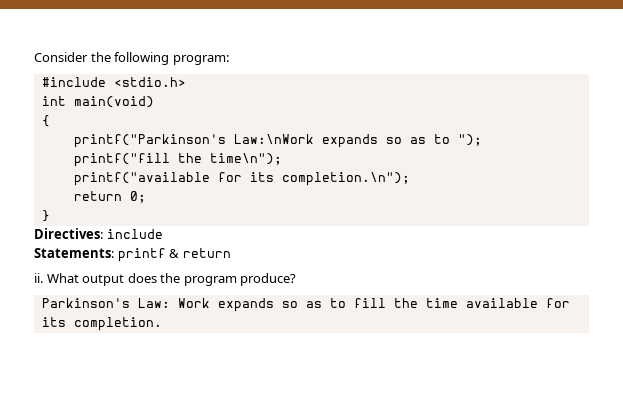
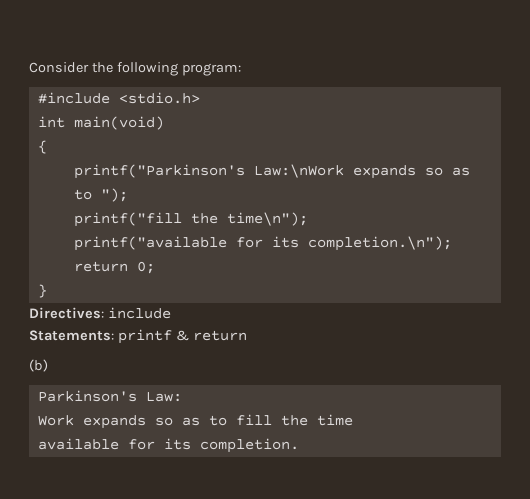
[34,273,297,286] ii. What output does the program produce? -> [29,359,48,372] (b)
(170, 303) none -> (182, 396) //
(458, 303) none -> (353, 420) //

